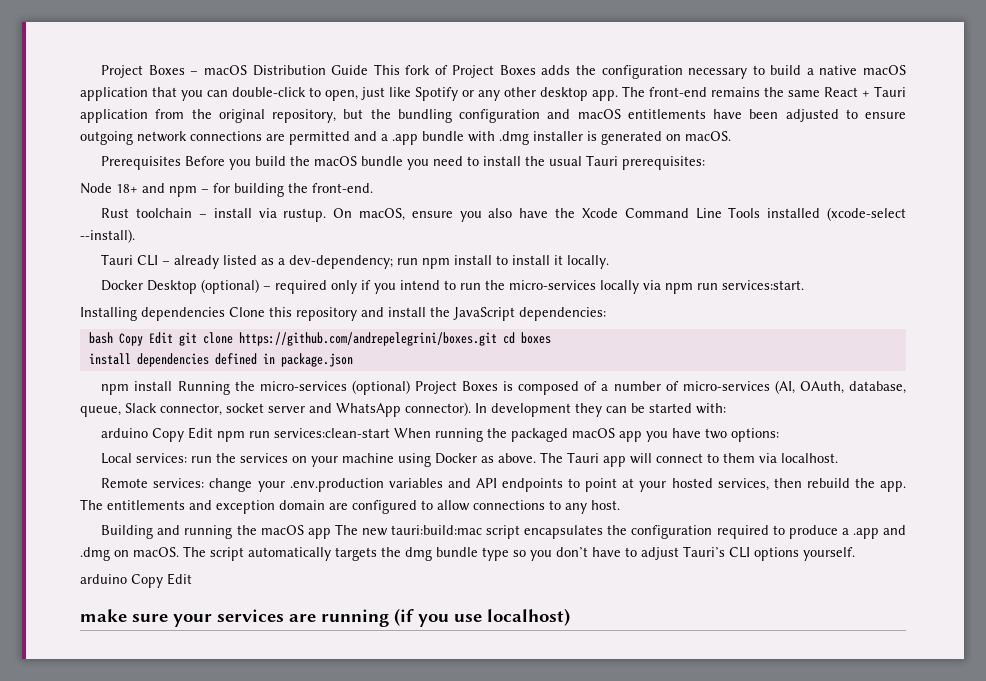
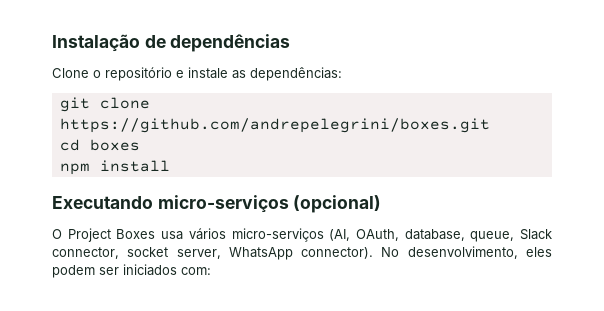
[101,64,907,79] [80,86,906,101] [80,109,906,123] [80,131,731,145] [101,155,706,170] [80,183,373,197] [101,207,907,222] [80,229,135,243] [101,254,610,269] [101,279,805,294] [80,307,606,321] [88,332,173,346] Project Boxes – macOS Distribution Guide This fork of Project Boxes adds the configuration necessary to build a native macOS application that you can double‑click to open, just like Spotify or any other desktop app. The front‑end remains the same React + Tauri application from the original repository, but the bundling configuration and macOS entitlements have been adjusted to ensure outgoing network connections are permitted and a .app bundle with .dmg installer is generated on macOS. // Prerequisites Before you build the macOS bundle you need to install the usual Tauri prerequisites: // Node 18+ and npm – for building the front‑end. // Rust toolchain – install via rustup. On macOS, ensure you also have the Xcode Command Line Tools installed (xcode‑select --install). // Tauri CLI – already listed as a dev‑dependency; run npm install to install it locally. // Docker Desktop (optional) – required only if you intend to run the micro‑services locally via npm run services:start. // Installing dependencies Clone this repository and install the JavaScript dependencies: // bash Copy Edit -> [52,34,291,52] [52,67,342,81] Instalação de dependências // Clone o repositório e instale as dependências: //
(497, 339) none -> (490, 125) //
[88,353,353,367] [101,380,770,395] install dependencies defined in package.json // npm install Running the micro‑services (optional) Project Boxes is composed of a number of micro‑services -> [59,160,170,175] [52,195,382,213] [52,228,324,242] npm install // Executando micro-serviços (opcional) // O Project Boxes usa vários micro-serviços
[268,402,726,417] [101,427,780,442] [101,452,839,467] [101,478,906,492] [80,499,620,514] [101,524,906,539] [80,546,855,561] [80,573,192,588] [80,608,570,627] server and WhatsApp connector). In development they can be started with: // arduino Copy Edit npm run services:clean-start When running the packaged macOS app you have two options: // Local services: run the services on your machine using Docker as above. The Tauri app will connect to them via localhost. // Remote services: change your .env.production variables and API endpoints to point at your hosted services, then rebuild the app. The entitlements and exception domain are configured to allow connections to any host. // Building and running the macOS app The new tauri:build:mac script encapsulates the configuration required to produce a .app and .dmg on macOS. The script automatically targets the dmg bundle type so you don’t have to adjust Tauri’s CLI options yourself. // arduino Copy Edit // make sure your services are running (if you use localhost) -> [176,246,552,260] [52,264,211,278] server, WhatsApp connector). No desenvolvimento, eles podem ser iniciados com:

